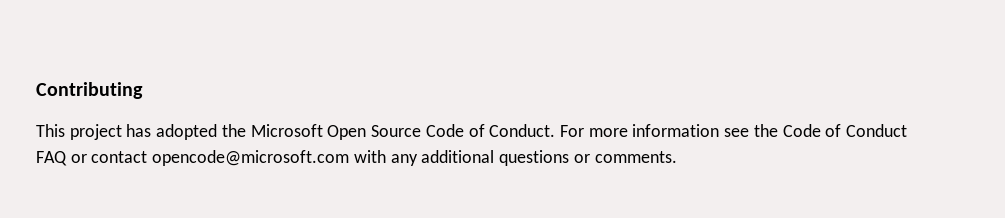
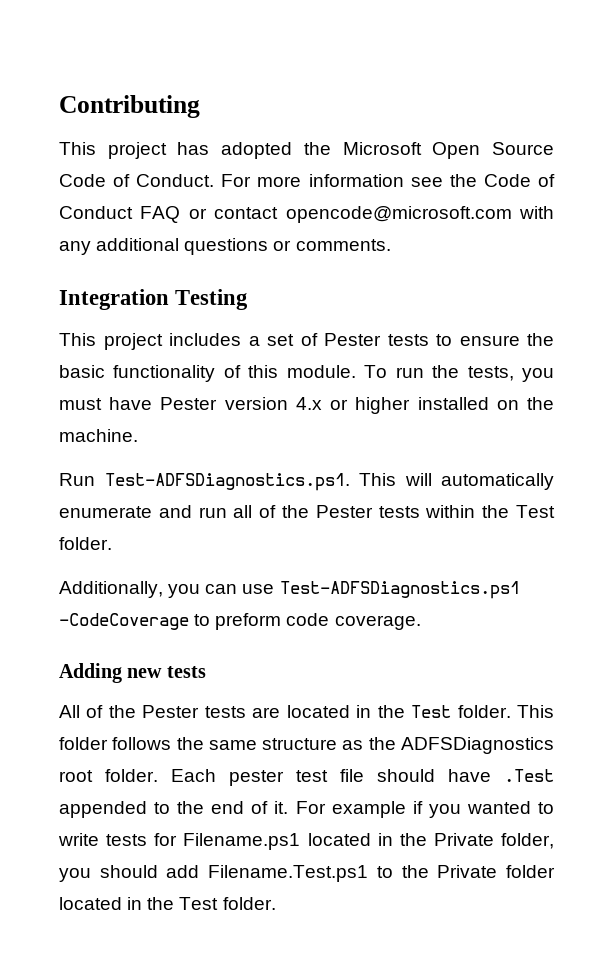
(677, 157) none -> [59,289,249,310] [59,333,554,350] [59,365,555,382] [59,397,554,414] [59,429,138,442] [59,473,554,491] [59,505,556,518] [59,537,112,550] [59,581,520,599] [59,613,421,630] [59,663,206,683] [59,705,554,718] [59,737,554,754] [59,769,554,786] [59,801,554,818] [58,833,554,850] [59,865,555,882] [59,897,276,910] // Integration Testing // This project includes a set of Pester tests to ensure the basic functionality of this module. To run the tests, you must have Pester version 4.x or higher installed on the machine. // Run Test-ADFSDiagnostics.ps1. This will automatically enumerate and run all of the Pester tests within the Test folder. // Additionally, you can use Test-ADFSDiagnostics.ps1 -CodeCoverage to preform code coverage. // Adding new tests // All of the Pester tests are located in the Test folder. This folder follows the same structure as the ADFSDiagnostics root folder. Each pester test file should have .Test appended to the end of it. For example if you wanted to write tests for Filename.ps1 located in the Private folder, you should add Filename.Test.ps1 to the Private folder located in the Test folder.

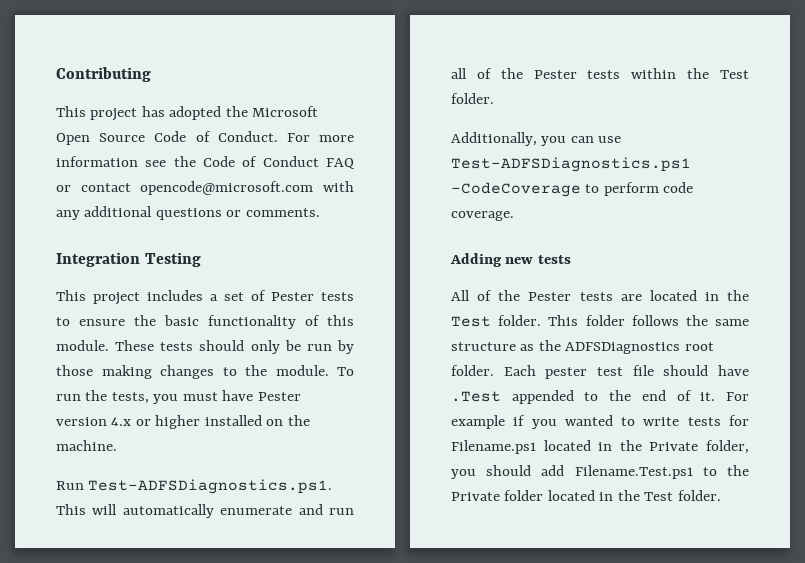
(356, 371) none -> [115,340,354,354] [56,365,329,379] These tests should only be run by those making changes to the module.
[215,613,282,630] preform -> [603,182,659,196] perform

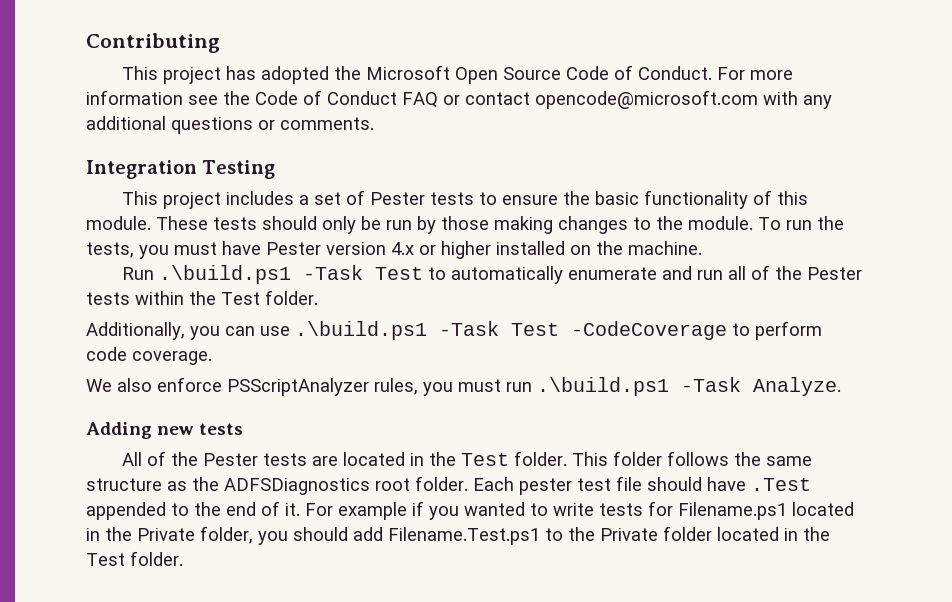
[88,479,333,494] [56,504,118,515] Test-ADFSDiagnostics.ps1. This will -> [159,265,447,284] .\build.ps1 -Task Test to
[451,157,691,172] Test-ADFSDiagnostics.ps1 -> [295,321,559,340] .\build.ps1 -Task Test
(514, 216) none -> [86,377,841,396] // We also enforce PSScriptAnalyzer rules, you must run .\build.ps1 -Task Analyze.

